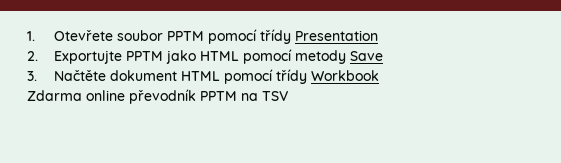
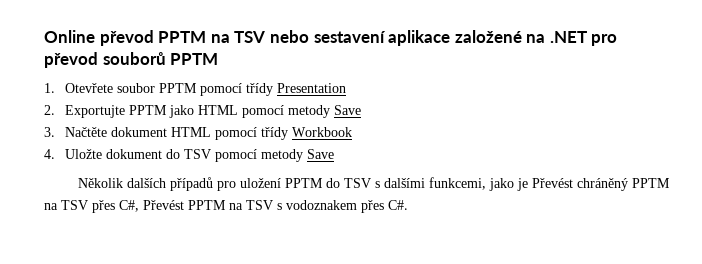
(27, 36) none -> [44,30,618,46] [44,52,219,68] Online převod PPTM na TSV nebo sestavení aplikace založené na .NET pro převod souborů PPTM //
[27,89,288,104] Zdarma online převodník PPTM na TSV -> [44,149,335,162] [78,177,671,191] [44,200,408,213] 4. Uložte dokument do TSV pomocí metody Save // Několik dalších případů pro uložení PPTM do TSV s dalšími funkcemi, jako je Převést chráněný PPTM na TSV přes C#, Převést PPTM na TSV s vodoznakem přes C#.

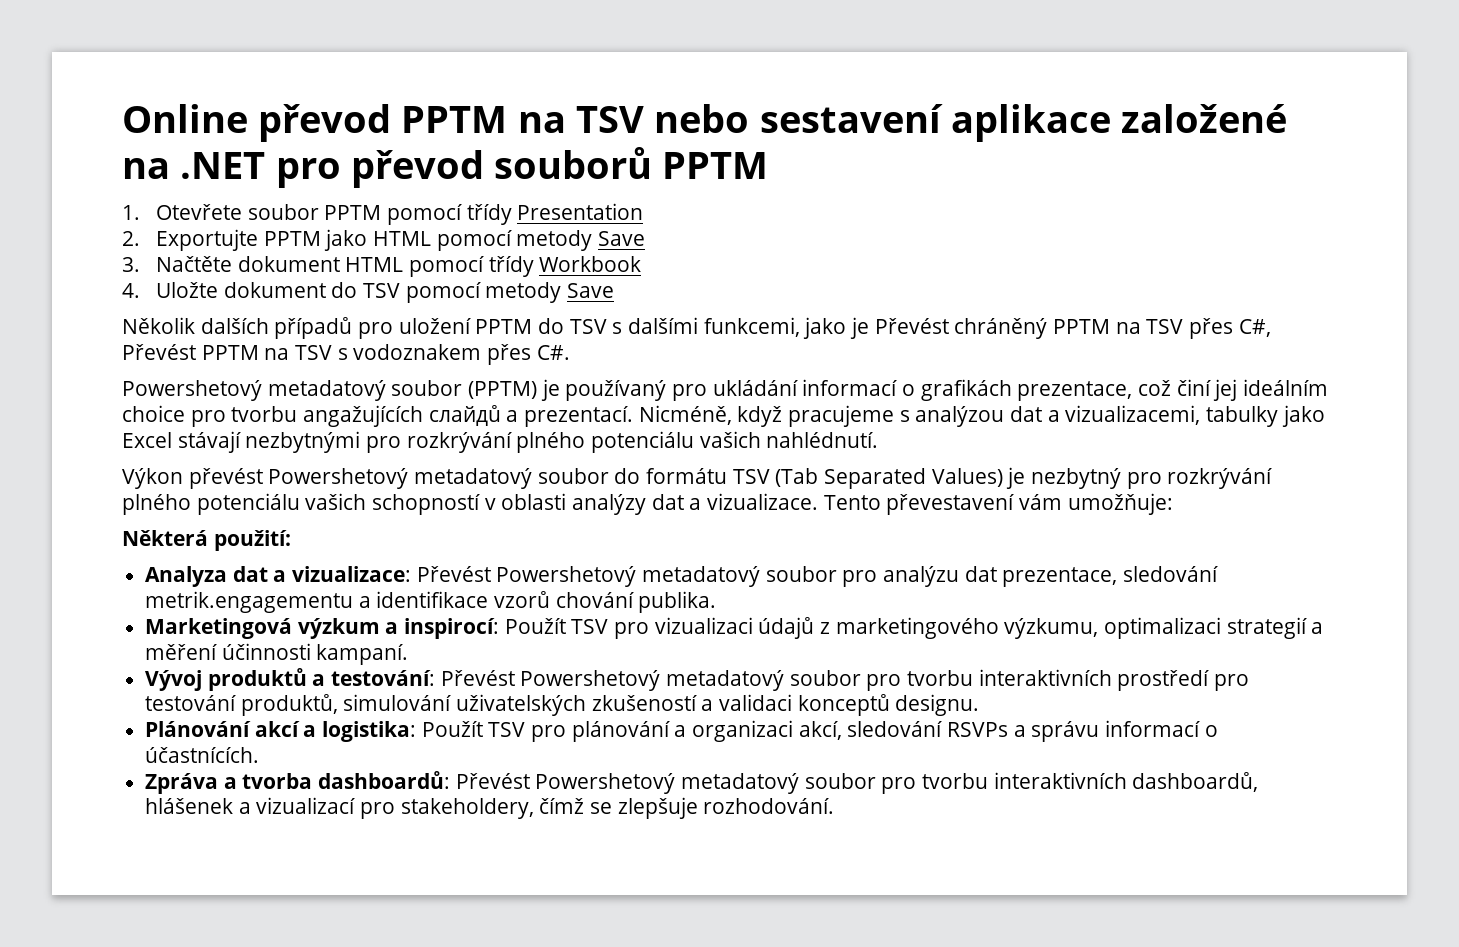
(408, 205) none -> [122,379,1329,401] [122,405,1325,427] [122,431,879,453] [122,467,1273,489] [122,493,1173,515] [122,530,291,551] [145,566,1219,587] [145,591,717,613] [145,617,1324,639] [145,643,409,665] [145,668,1250,691] [145,694,980,716] [145,720,1218,742] [145,747,260,763] [145,771,1259,794] [145,797,835,819] // Powershetový metadatový soubor (PPTM) je používaný pro ukládání informací o grafikách prezentace, což činí jej ideálním choice pro tvorbu angažujících слайдů a prezentací. Nicméně, když pracujeme s analýzou dat a vizualizacemi, tabulky jako Excel stávají nezbytnými pro rozkrývání plného potenciálu vašich nahlédnutí. // Výkon převést Powershetový metadatový soubor do formátu TSV (Tab Separated Values) je nezbytný pro rozkrývání plného potenciálu vašich schopností v oblasti analýzy dat a vizualizace. Tento převestavení vám umožňuje: // Některá použití: // Analyza dat a vizualizace: Převést Powershetový metadatový soubor pro analýzu dat prezentace, sledování metrik.engagementu a identifikace vzorů chování publika. // Marketingová výzkum a inspirocí: Použít TSV pro vizualizaci údajů z marketingového výzkumu, optimalizaci strategií a měření účinnosti kampaní. // Vývoj produktů a testování: Převést Powershetový metadatový soubor pro tvorbu interaktivních prostředí pro testování produktů, simulování uživatelských zkušeností a validaci konceptů designu. // Plánování akcí a logistika: Použít TSV pro plánování a organizaci akcí, sledování RSVPs a správu informací o účastnících. // Zpráva a tvorba dashboardů: Převést Powershetový metadatový soubor pro tvorbu interaktivních dashboardů, hlášenek a vizualizací pro stakeholdery, čímž se zlepšuje rozhodování.

